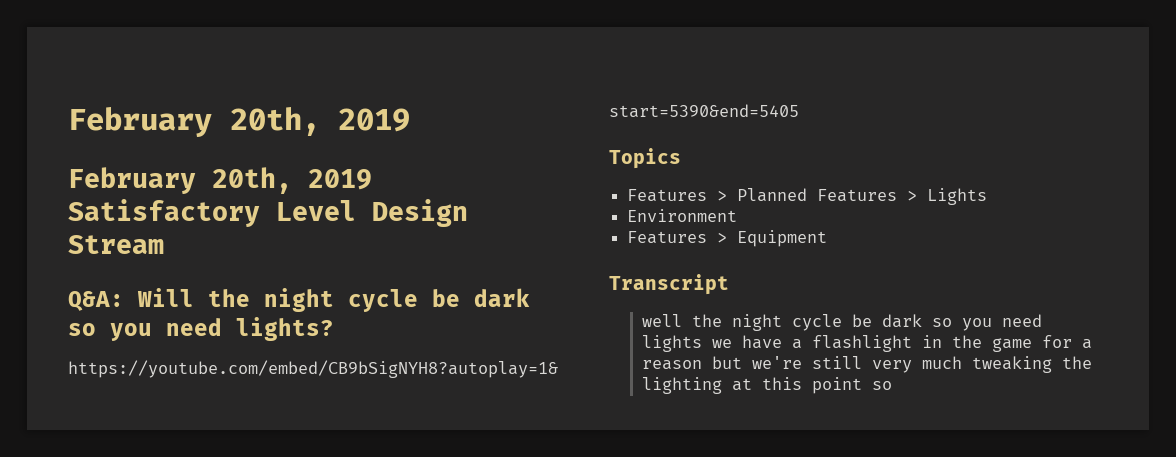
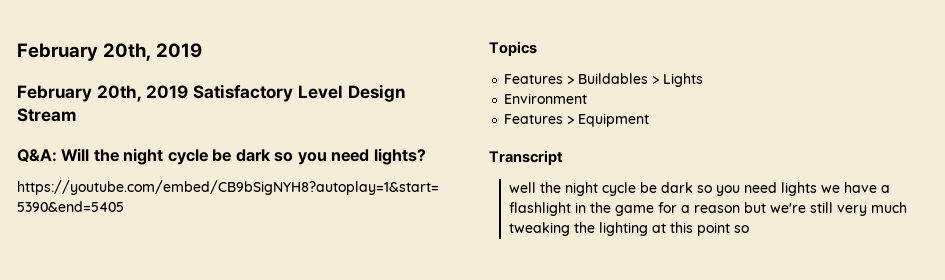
[737,188,898,202] Planned Features -> [578,73,649,84] Buildables

